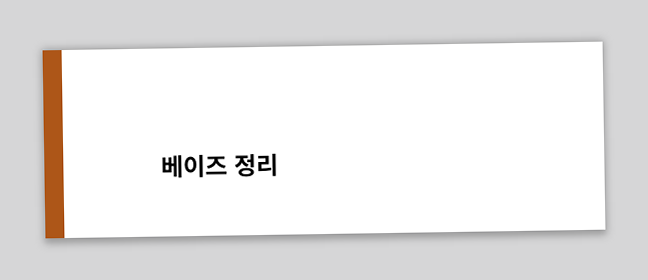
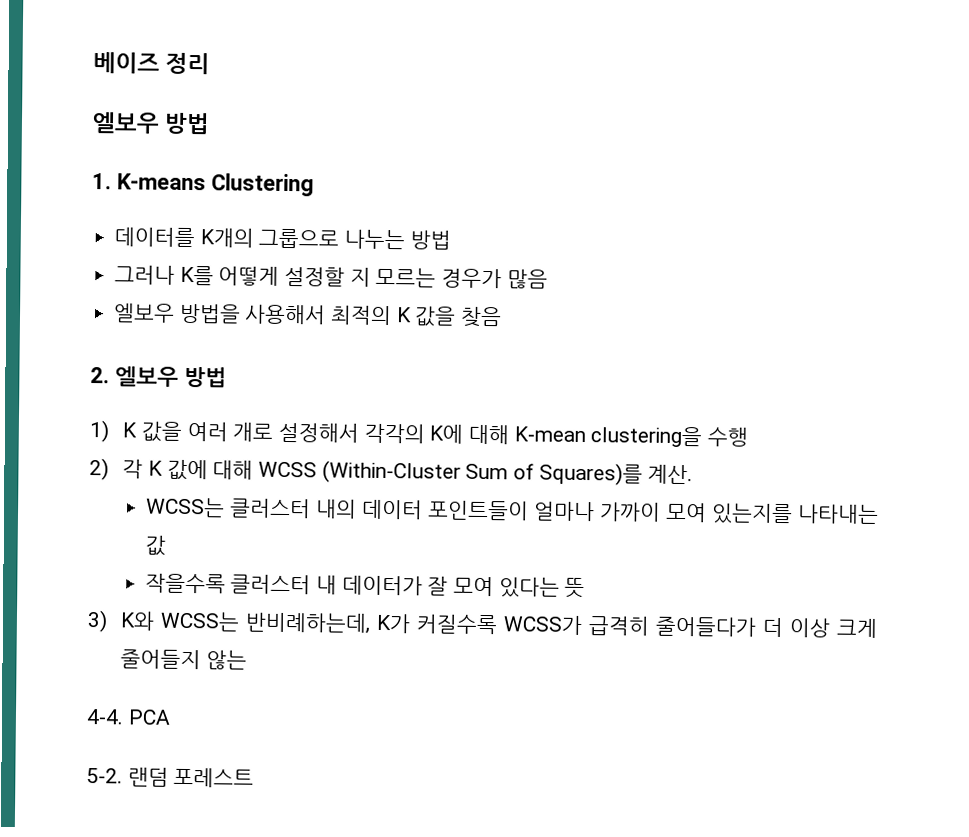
(279, 165) none -> [92,112,211,135] [92,173,314,197] [114,227,451,250] [114,265,548,289] [113,303,503,328] [90,366,227,388] [89,420,749,448] [89,458,694,486] [144,497,880,525] [144,535,166,556] [144,573,586,599] [87,609,877,638] [120,649,248,670] [86,708,171,725] [86,767,255,788] // 엘보우 방법 // 1. K-means Clustering // 데이터를 K개의 그룹으로 나누는 방법 // 그러나 K를 어떻게 설정할 지 모르는 경우가 많음 // 엘보우 방법을 사용해서 최적의 K 값을 찾음 // 2. 엘보우 방법 // 1) K 값을 여러 개로 설정해서 각각의 K에 대해 K-mean clustering을 수행 // 2) 각 K 값에 대해 WCSS (Within-Cluster Sum of Squares)를 계산. // WCSS는 클러스터 내의 데이터 포인트들이 얼마나 가까이 모여 있는지를 나타내는 값 // 작을수록 클러스터 내 데이터가 잘 모여 있다는 뜻 // 3) K와 WCSS는 반비례하는데, K가 커질수록 WCSS가 급격히 줄어들다가 더 이상 크게 줄어들지 않는 // 4-4. PCA // 5-2. 랜덤 포레스트

